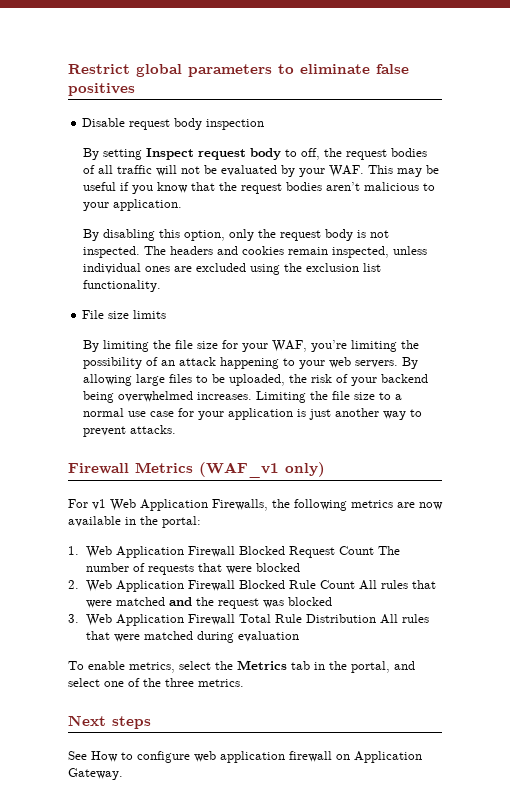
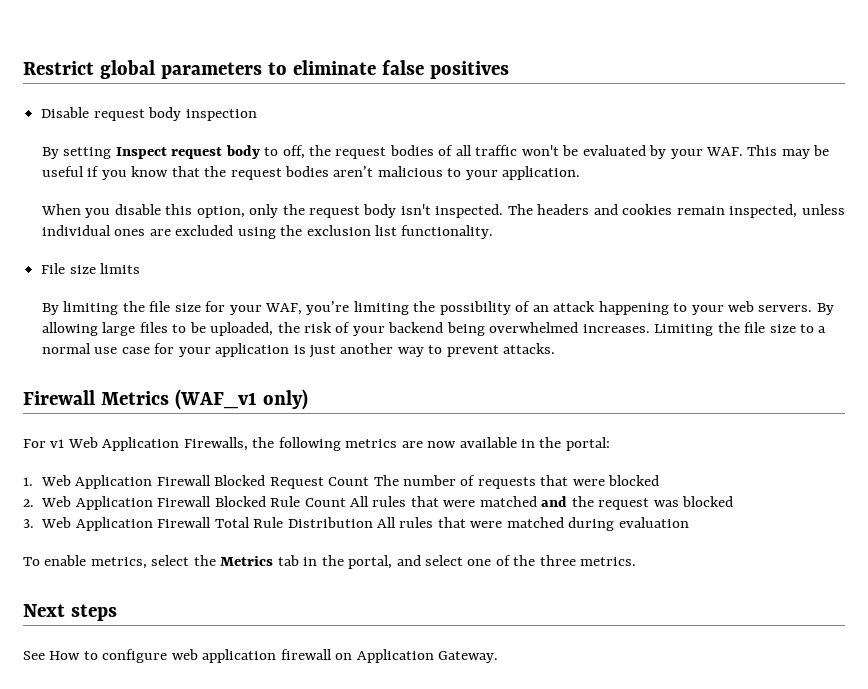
[156,165,201,176] will not -> [521,145,559,156] won't
[83,229,156,241] By disabling -> [40,204,161,218] When you disable
[357,230,390,238] is not -> [400,204,431,215] isn't

